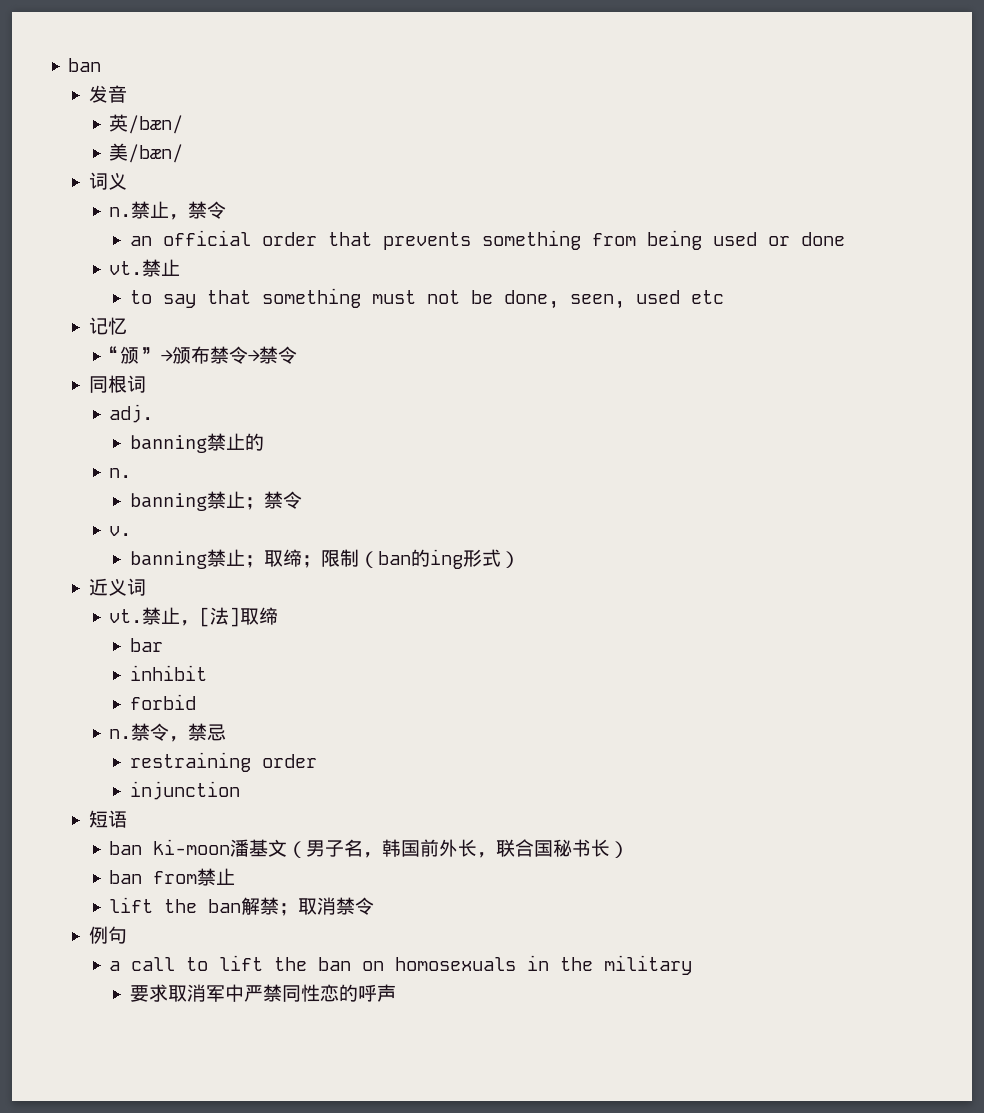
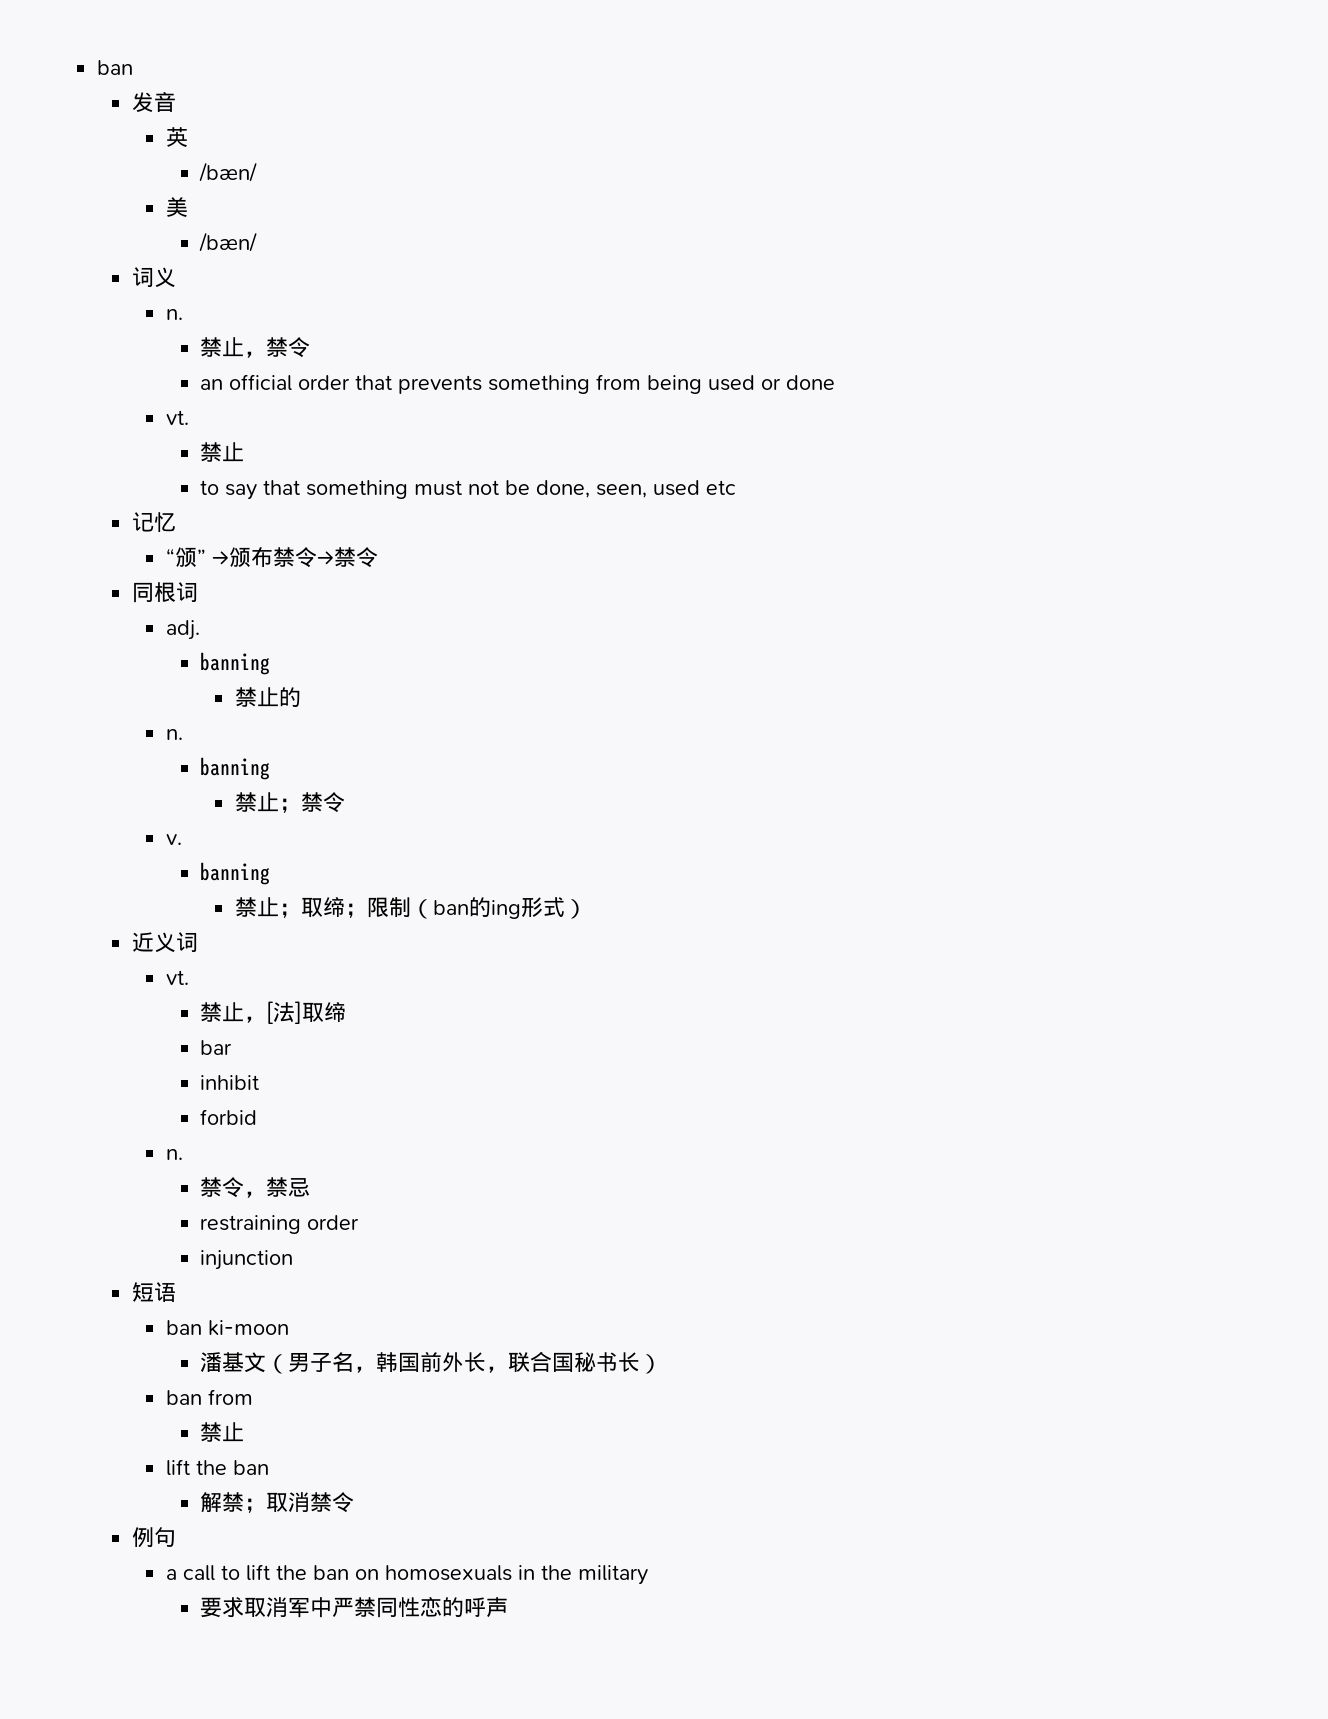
(129, 123) none -> (188, 137) //
(129, 152) none -> (188, 207) //
(132, 212) none -> (183, 314) //
(143, 268) none -> (189, 417) //
(208, 444) none -> (271, 663) //
(208, 502) none -> (271, 768) //
(208, 560) none -> (271, 873) //
(143, 616) none -> (189, 977) //
(132, 734) none -> (183, 1154) //
(231, 847) none -> (289, 1328) //
(198, 877) none -> (253, 1397) //
(242, 906) none -> (269, 1467) //

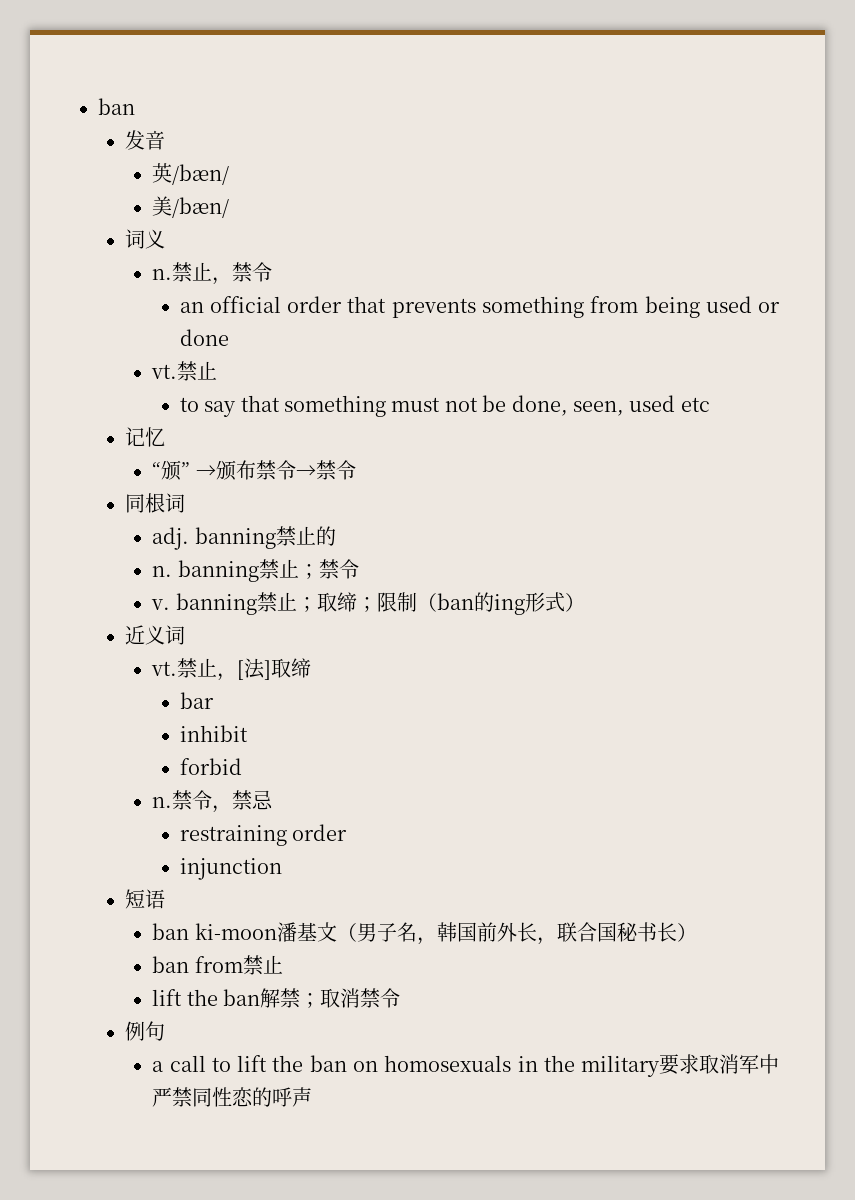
(188, 137) // -> (173, 173) none
(188, 207) // -> (173, 206) none
(183, 314) // -> (173, 274) none
(189, 417) // -> (178, 371) none
[200,652,271,675] // banning // -> [194,527,276,549] banning
[200,757,271,780] // banning // -> [177,560,259,582] banning
[200,862,271,885] // banning // -> [175,593,257,615] banning
(189, 977) // -> (178, 668) none
(183, 1154) // -> (173, 802) none
(289, 1328) // -> (277, 931) none
(253, 1397) // -> (243, 964) none
(269, 1467) // -> (261, 997) none
(648, 1575) // -> (661, 1066) none

